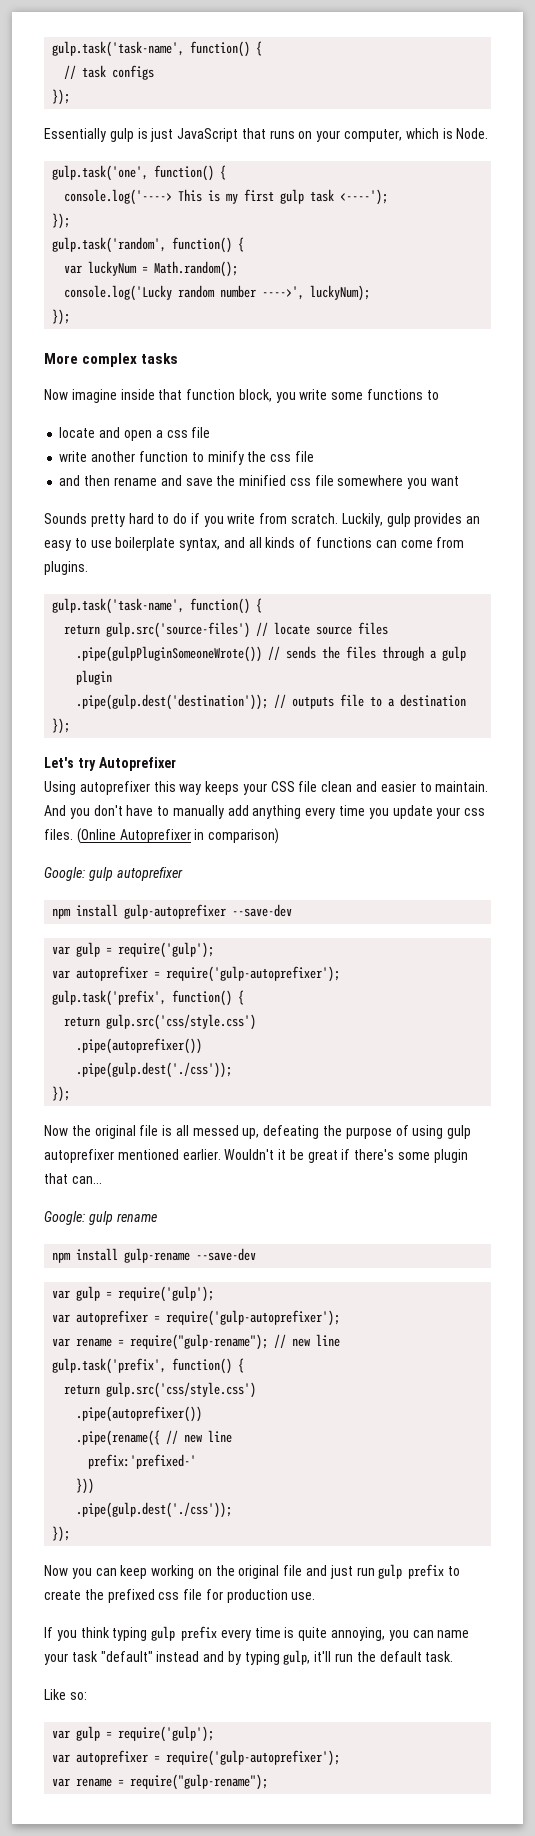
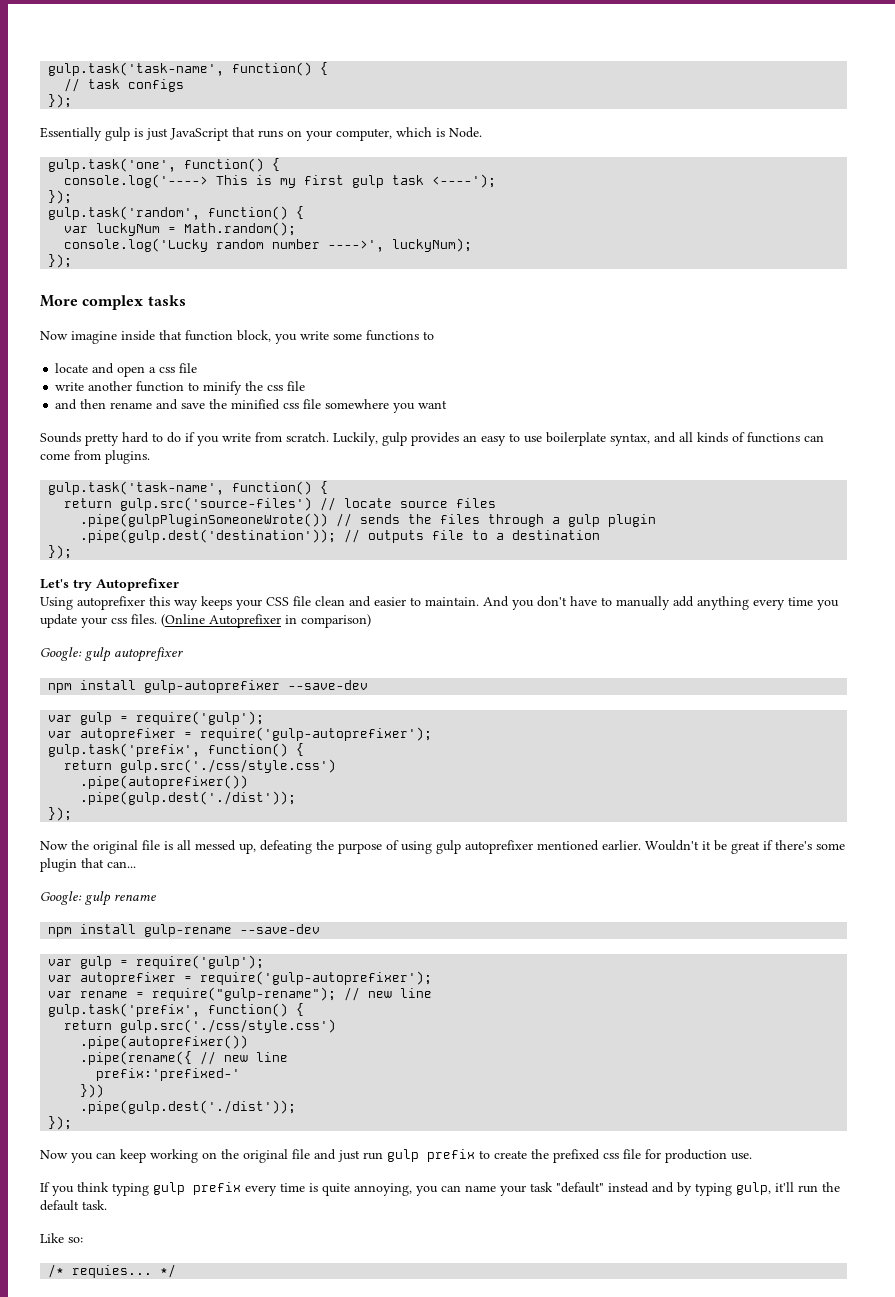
[106,1014,257,1030] [76,1038,203,1054] [76,1062,233,1078] gulp.src('css/style.css') // .pipe(autoprefixer()) // .pipe(gulp.dest('./css')); -> [120,759,337,773] [80,775,249,789] [80,791,297,805] gulp.src('./css/style.css') // .pipe(autoprefixer()) // .pipe(gulp.dest('./dist'));
[106,1382,257,1398] gulp.src('css/style.css') -> [120,1019,337,1033] gulp.src('./css/style.css')
[76,1502,233,1518] .pipe(gulp.dest('./css')); -> [80,1100,297,1114] .pipe(gulp.dest('./dist'));
[52,1726,215,1742] [52,1750,341,1766] [52,1774,269,1790] var gulp = require('gulp'); // var autoprefixer = require('gulp-autoprefixer'); // var rename = require("gulp-rename"); -> [48,1264,177,1278] /* requies... */

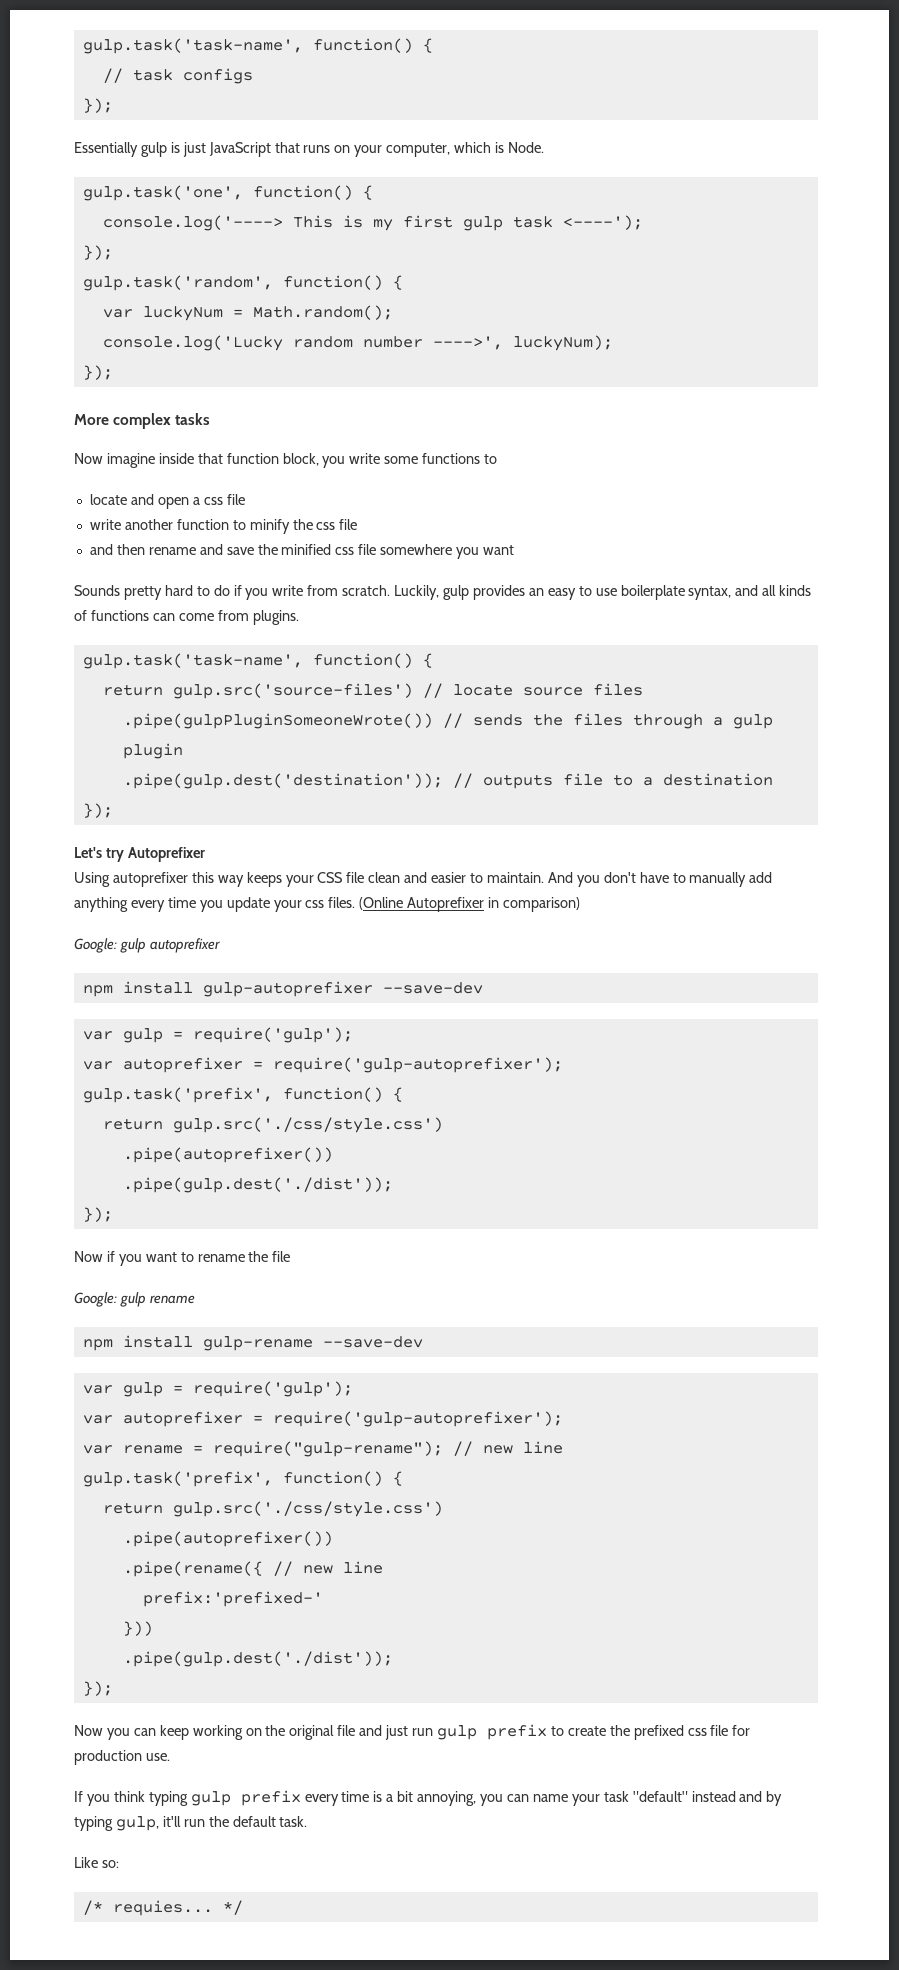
[71,840,845,854] [40,858,136,872] the original file is all messed up, defeating the purpose of using gulp autoprefixer mentioned earlier. Wouldn't it be great if there's some plugin that can... -> [106,1251,291,1266] if you want to rename the file
[322,1183,350,1196] quite -> [386,1791,414,1802] a bit

